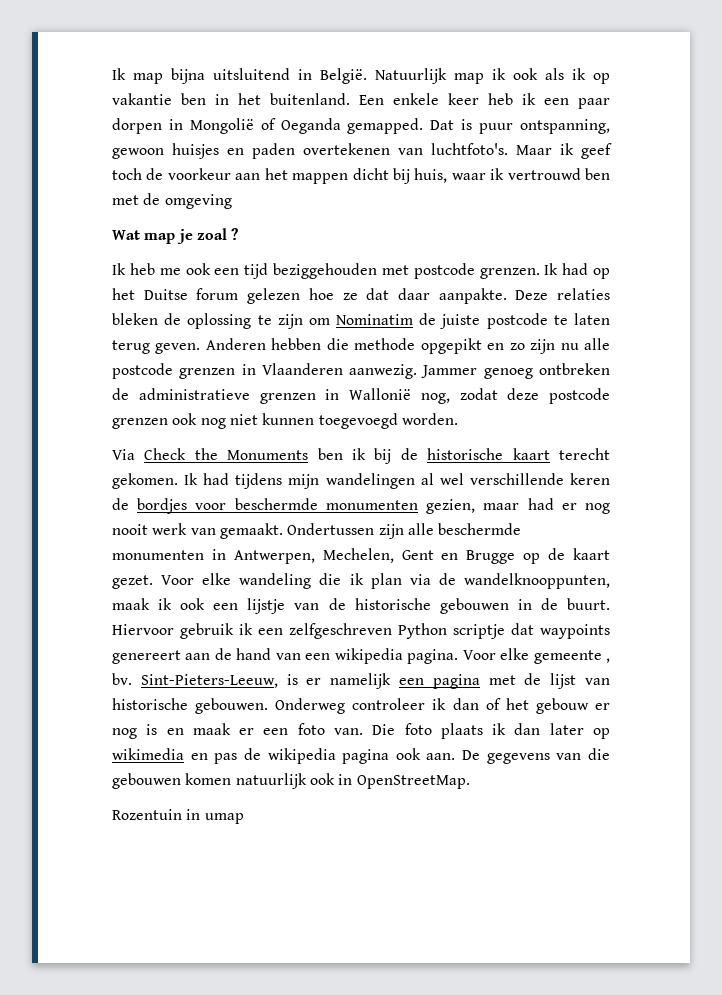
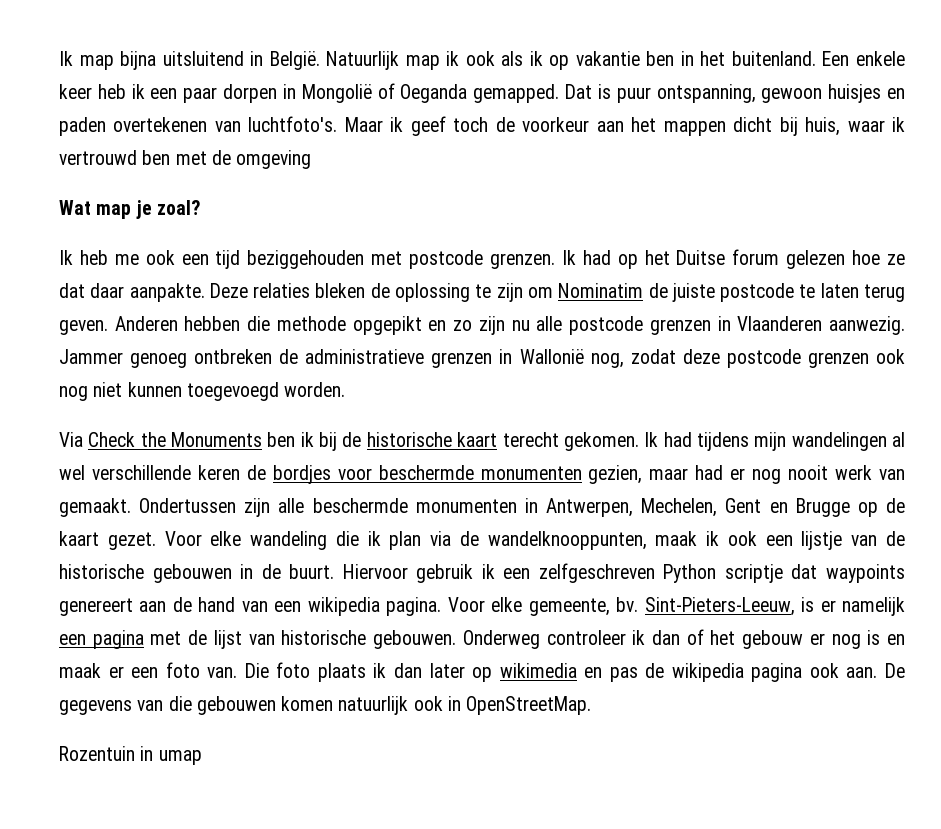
[196,228,239,240] zoal ? -> [156,200,200,215] zoal?
[533,650,610,664] gemeente , -> [528,598,610,616] gemeente,

